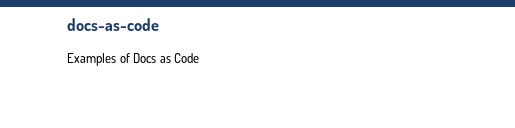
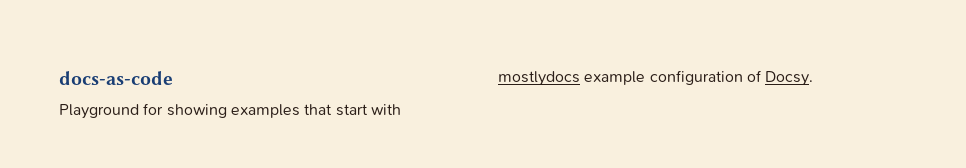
[67,53,200,66] Examples of Docs as Code -> [59,103,401,119] [498,70,814,86] Playground for showing examples that start with mostlydocs example configuration of Docsy.

